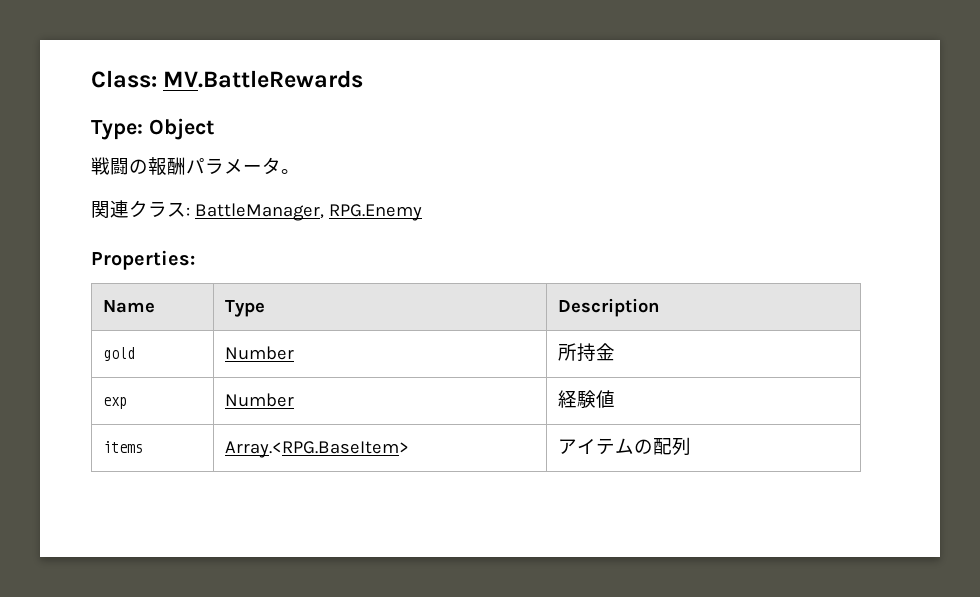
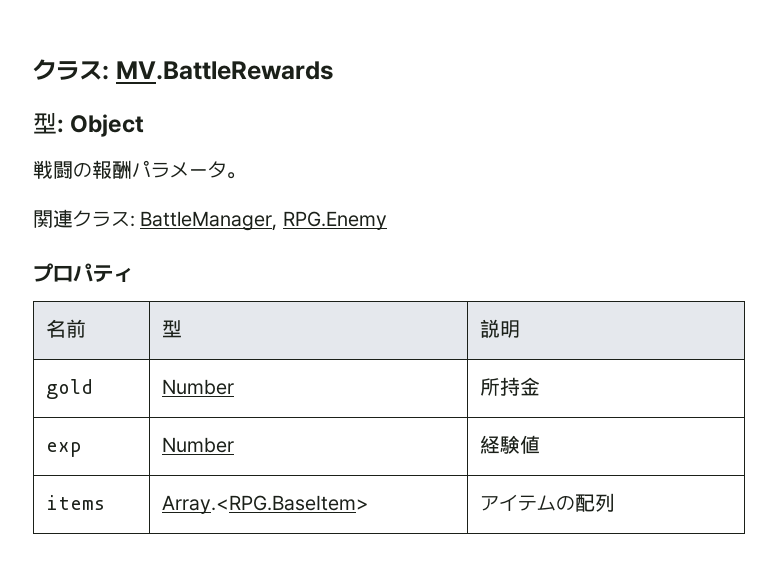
[91,70,157,88] Class: -> [33,59,109,80] クラス:
[91,120,143,140] Type: -> [33,112,64,134] 型:
[91,250,195,270] [102,300,155,313] [224,300,265,317] [557,298,660,317] Properties: // Name | Type | Description -> [33,263,133,282] [46,319,87,338] [162,320,183,338] [480,319,521,338] プロパティ // 名前 | 型 | 説明

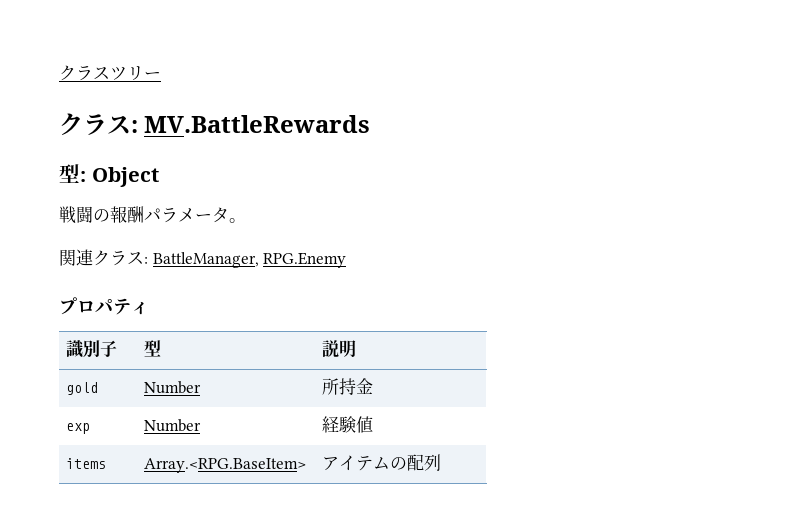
[33,59,102,80] クラス -> [59,65,161,81] [59,113,131,136] クラスツリー // クラス
[46,319,87,338] 名前 -> [66,340,118,358] 識別子

